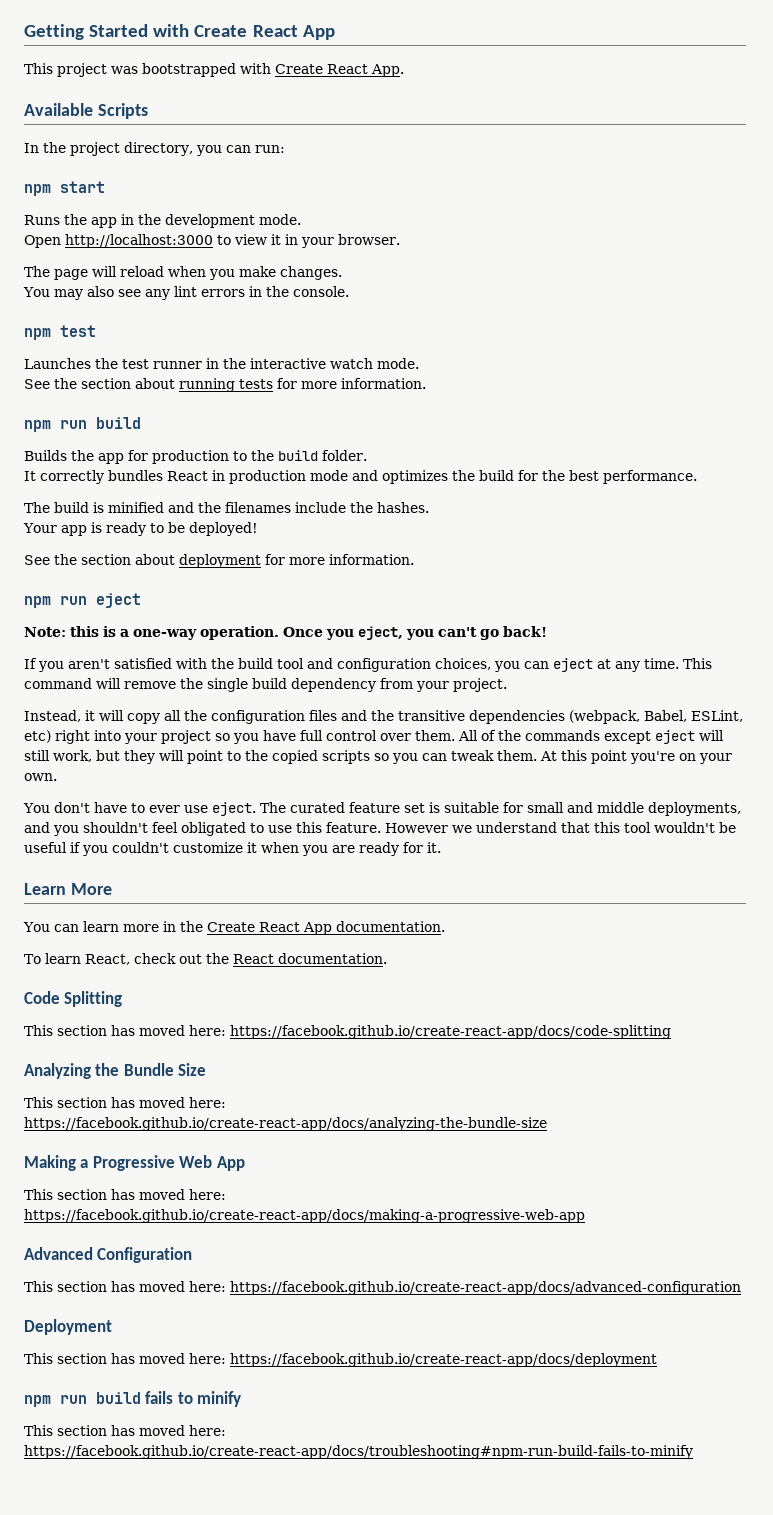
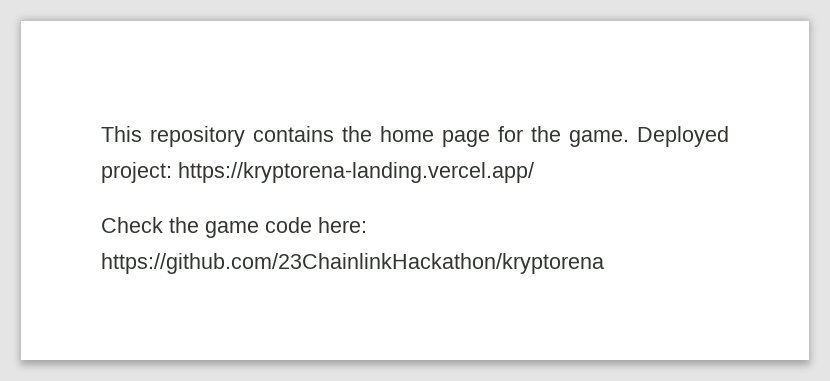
[24,24,335,40] [24,63,404,77] [24,103,148,119] [24,142,285,156] [24,181,105,196] [24,214,301,228] [24,234,400,248] [24,266,342,280] [23,286,349,300] [24,325,96,340] [24,358,419,369] [24,378,426,392] [24,417,141,432] [24,450,367,464] [24,470,697,484] [24,502,429,513] [23,522,258,536] [24,554,414,568] [24,593,141,608] [24,626,547,640] [24,658,712,672] [24,678,507,692] [24,710,743,724] [24,730,724,744] [24,750,732,764] [24,773,57,781] [23,802,741,816] [24,822,736,836] [24,842,441,856] [24,883,112,895] [23,921,445,935] [24,953,387,965] [24,991,123,1007] [24,1025,671,1039] [24,1063,207,1079] [24,1097,226,1108] [24,1117,547,1131] [24,1155,245,1171] [24,1189,226,1200] [24,1209,585,1223] [24,1247,193,1263] [24,1281,741,1295] [24,1319,112,1335] [24,1353,657,1367] [24,1391,242,1407] [24,1425,226,1436] [24,1445,693,1459] Getting Started with Create React App // This project was bootstrapped with Create React App. // Available Scripts // In the project directory, you can run: // npm start // Runs the app in the development mode. // Open http://localhost:3000 to view it in your browser. // The page will reload when you make changes. // You may also see any lint errors in the console. // npm test // Launches the test runner in the interactive watch mode. // See the section about running tests for more information. // npm run build // Builds the app for production to the build folder. // It correctly bundles React in production mode and optimizes the build for the best performance. // The build is minified and the filenames include the hashes. // Your app is ready to be deployed! // See the section about deployment for more information. // npm run eject // Note: this is a one-way operation. Once you eject, you can't go back! // If you aren't satisfied with the build tool and configuration choices, you can eject at any time. This command will remove the single build dependency from your project. // Instead, it will copy all the configuration files and the transitive dependencies (webpack, Babel, ESLint, etc) right into your project so you have full control over them. All of the commands except eject will still work, but they will point to the copied scripts so you can tweak them. At this point you're on your own. // You don't have to ever use eject. The curated feature set is suitable for small and middle deployments, and you shouldn't feel obligated to use this feature. However we understand that this tool wouldn't be useful if you couldn't customize it when you are ready for it. // Learn More // You can learn more in the Create React App documentation. // To learn React, check out the React documentation. // Code Splitting // This section has moved here: https://facebook.github.io/create-react-app/docs/code-splitting // Analyzing the Bundle Size // This section has moved here: https://facebook.github.io/create-react-app/docs/analyzing-the-bundle-size // Making a Progressive Web App // This section has moved here: https://facebook.github.io/create-react-app/docs/making-a-progressive-web-app // Advanced Configuration // This section has moved here: https://facebook.github.io/create-react-app/docs/advanced-configuration // Deployment // This section has moved here: https://facebook.github.io/create-react-app/docs/deployment // npm run build fails to minify // This section has moved here: https://facebook.github.io/create-react-app/docs/troubleshooting#npm-run-build-fails-to-minify -> [101,126,729,147] [101,162,534,183] [101,217,367,238] [101,253,604,274] This repository contains the home page for the game. Deployed project: https://kryptorena-landing.vercel.app/ // Check the game code here: https://github.com/23ChainlinkHackathon/kryptorena

